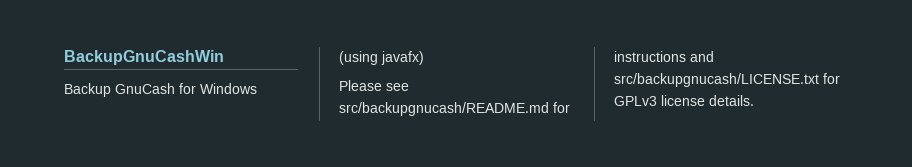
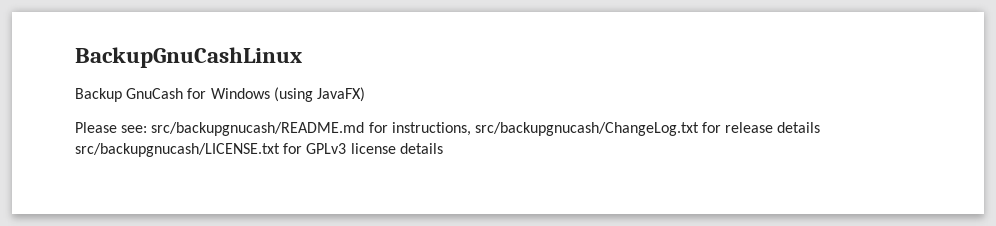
[64,50,224,65] BackupGnuCashWin -> [75,47,302,68] BackupGnuCashLinux
[381,51,424,65] javafx) -> [316,87,365,102] JavaFX)
[386,83,409,91] see -> [121,125,148,133] see:
[614,51,714,62] instructions and -> [391,122,821,136] instructions, src/backupgnucash/ChangeLog.txt for release details
[709,95,754,106] details. -> [399,143,443,154] details

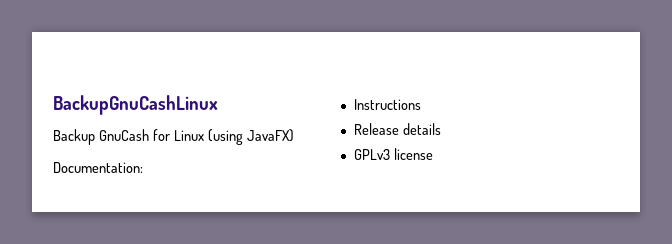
[210,88,270,99] Windows -> [173,130,204,141] Linux
[75,122,821,136] [75,143,303,157] Please see: src/backupgnucash/README.md for instructions, src/backupgnucash/ChangeLog.txt for release details src/backupgnucash/LICENSE.txt for -> [53,162,143,173] [353,99,421,110] [353,123,441,135] Documentation: // Instructions // Release details //
[399,143,443,154] details -> (433, 154) none

